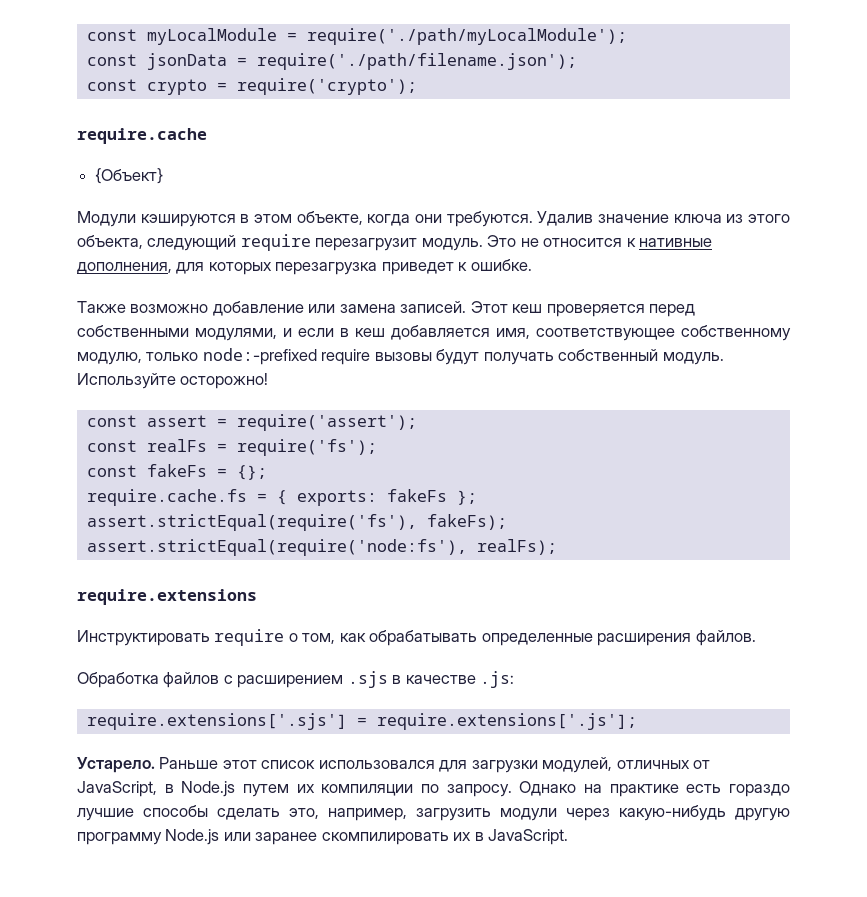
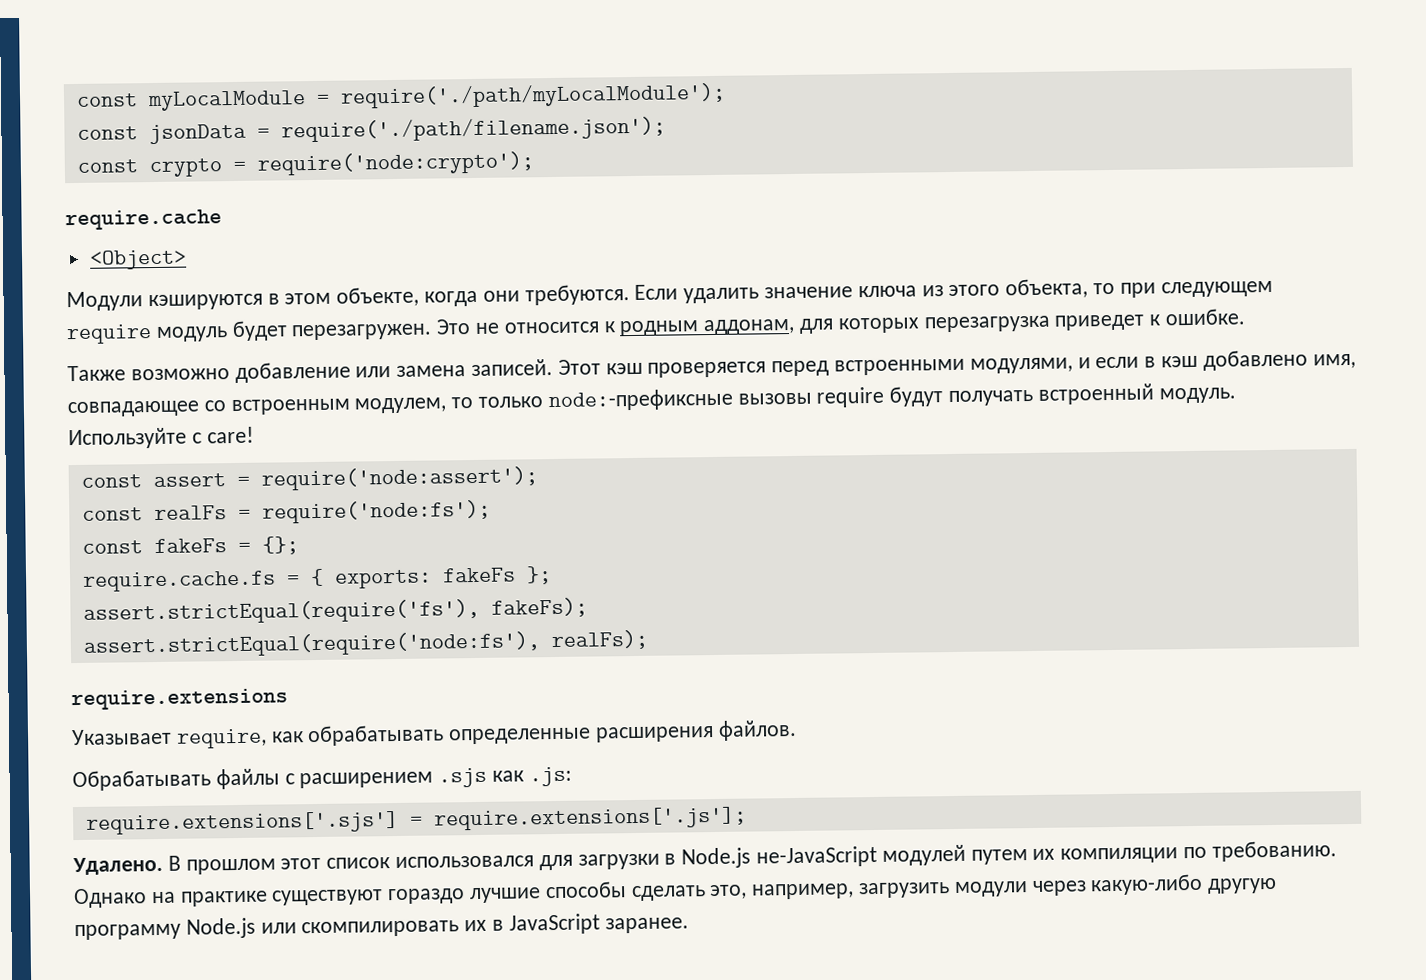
[236,78,417,95] require('crypto'); -> [256,151,534,176] require('node:crypto');
[95,168,164,184] {Объект} -> [88,249,187,270] <Object>
[537,211,594,226] Удалив -> [634,284,760,304] Если удалить
[147,234,483,251] следующий require перезагрузит модуль. -> [1093,280,1273,298] [66,320,433,345] то при следующем require модуль будет перезагружен.
[639,238,713,247] [77,262,172,274] нативные дополнения, -> [619,318,796,337] родным аддонам,
[512,304,543,313] кеш -> [605,362,643,375] кэш
[77,325,189,337] собственными -> [834,358,966,376] встроенными
[355,325,791,341] [77,348,432,365] кеш добавляется имя, соответствующее собственному модулю, только node:-prefixed require вызовы -> [1161,349,1356,371] [67,386,885,418] кэш добавлено имя, совпадающее со встроенным модулем, то только node:-префиксные вызовы require
[558,349,659,361] собственный -> [1037,383,1154,405] встроенный
[180,373,269,389] осторожно! -> [191,426,254,444] с care!
[236,414,417,431] require('assert'); -> [260,466,538,491] require('node:assert');
[236,439,377,456] require('fs'); -> [261,499,491,524] require('node:fs');
[77,629,336,646] Инструктировать require о том, -> [71,728,267,749] Указывает require,
[77,672,220,688] Обработка файлов -> [72,768,280,792] Обрабатывать файлы
[392,675,476,684] в качестве -> [492,770,525,782] как
[77,757,219,773] Устарело. Раньше -> [72,855,276,876] Удалено. В прошлом
[542,757,711,773] [77,781,236,797] модулей, отличных от JavaScript, в Node.js -> [664,844,966,869] в Node.js не-JavaScript модулей
[446,784,512,797] запросу. -> [1211,840,1337,862] требованию.
[686,784,722,793] есть -> [271,889,384,906] существуют
[619,805,726,821] какую-нибудь -> [1090,873,1204,896] какую-либо
[255,832,318,845] заранее -> (297, 928) none
[488,829,569,845] JavaScript. -> [508,913,689,935] JavaScript заранее.

